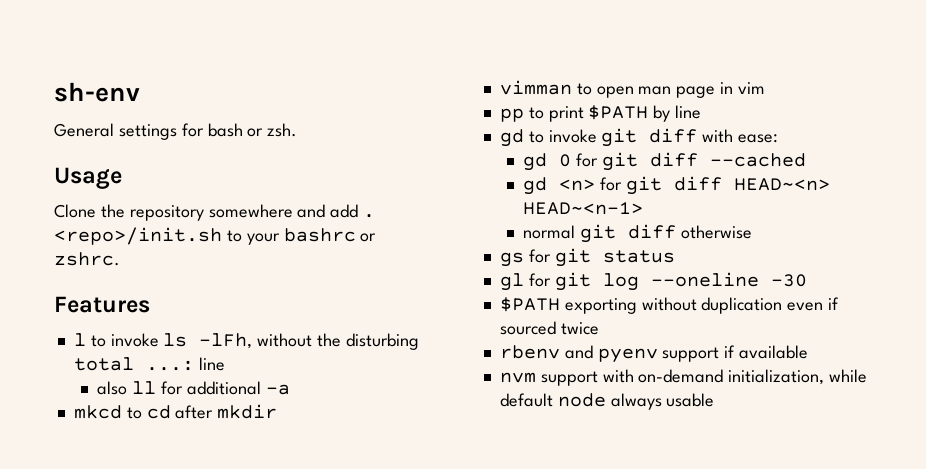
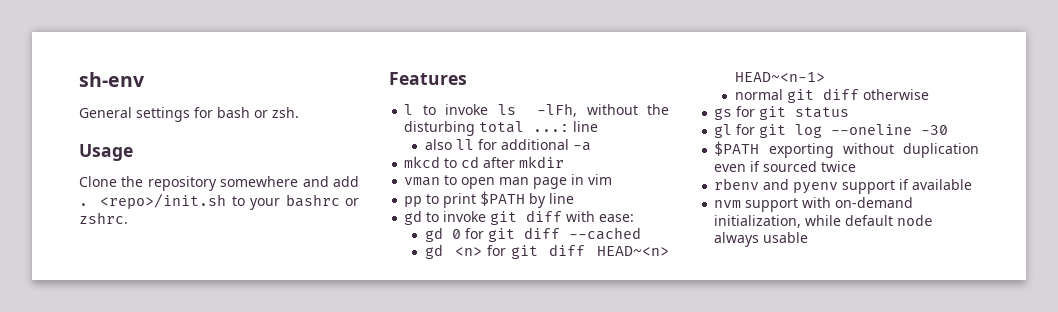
[499,80,572,95] vimman -> [404,177,441,186] vman

